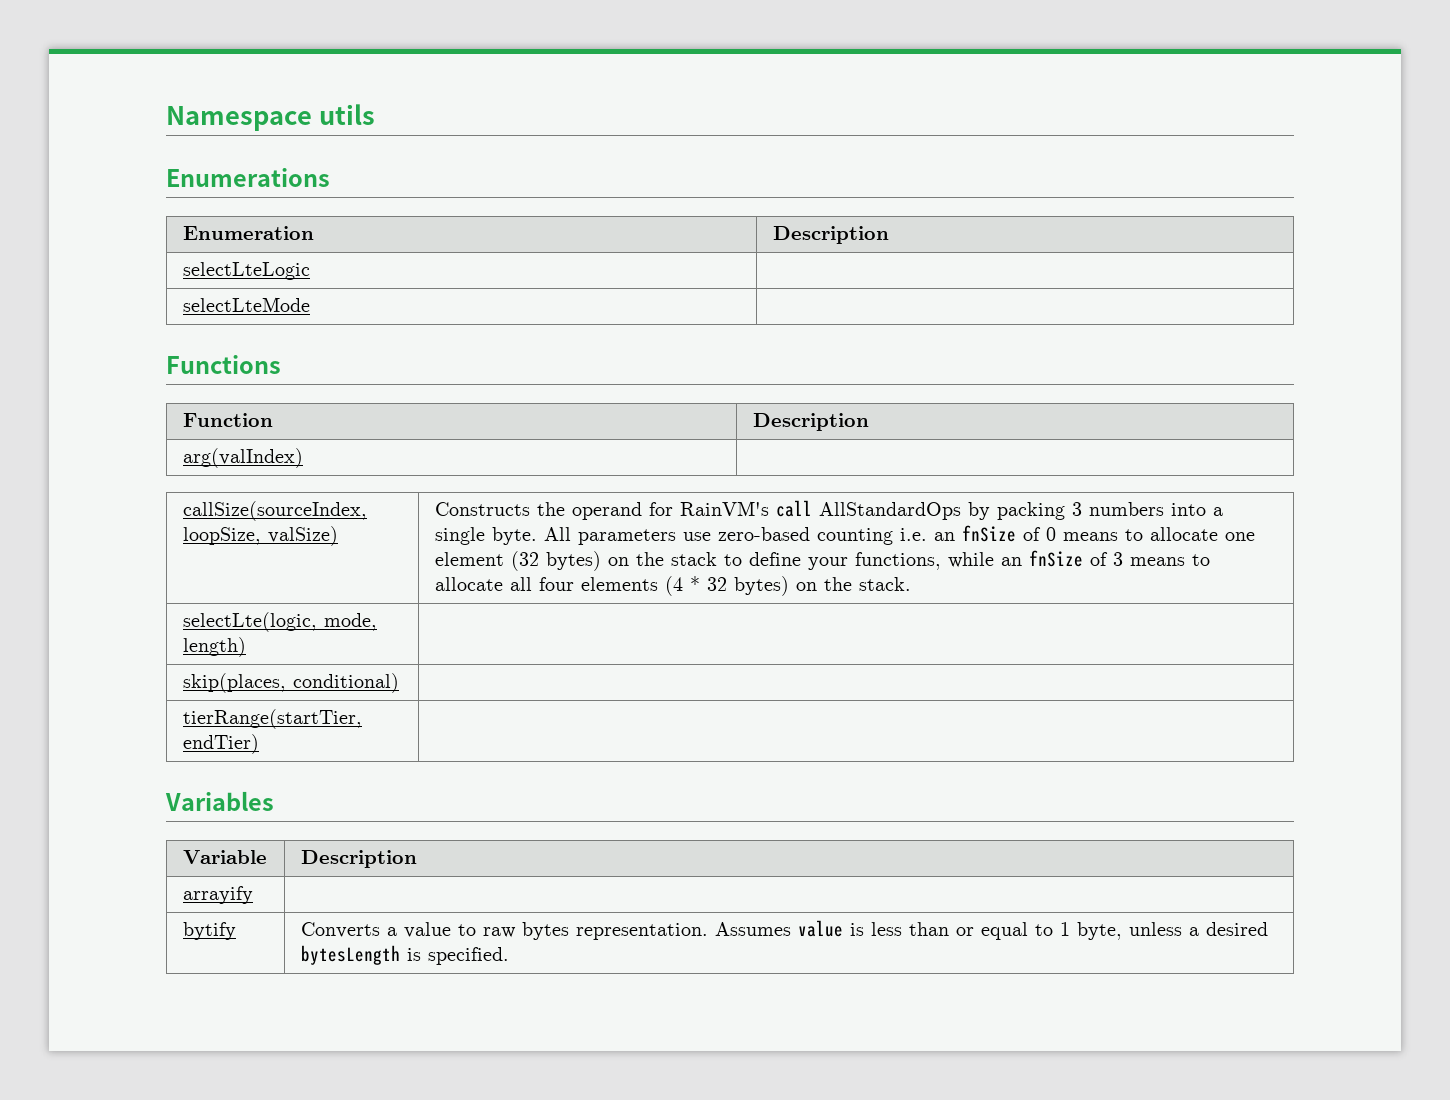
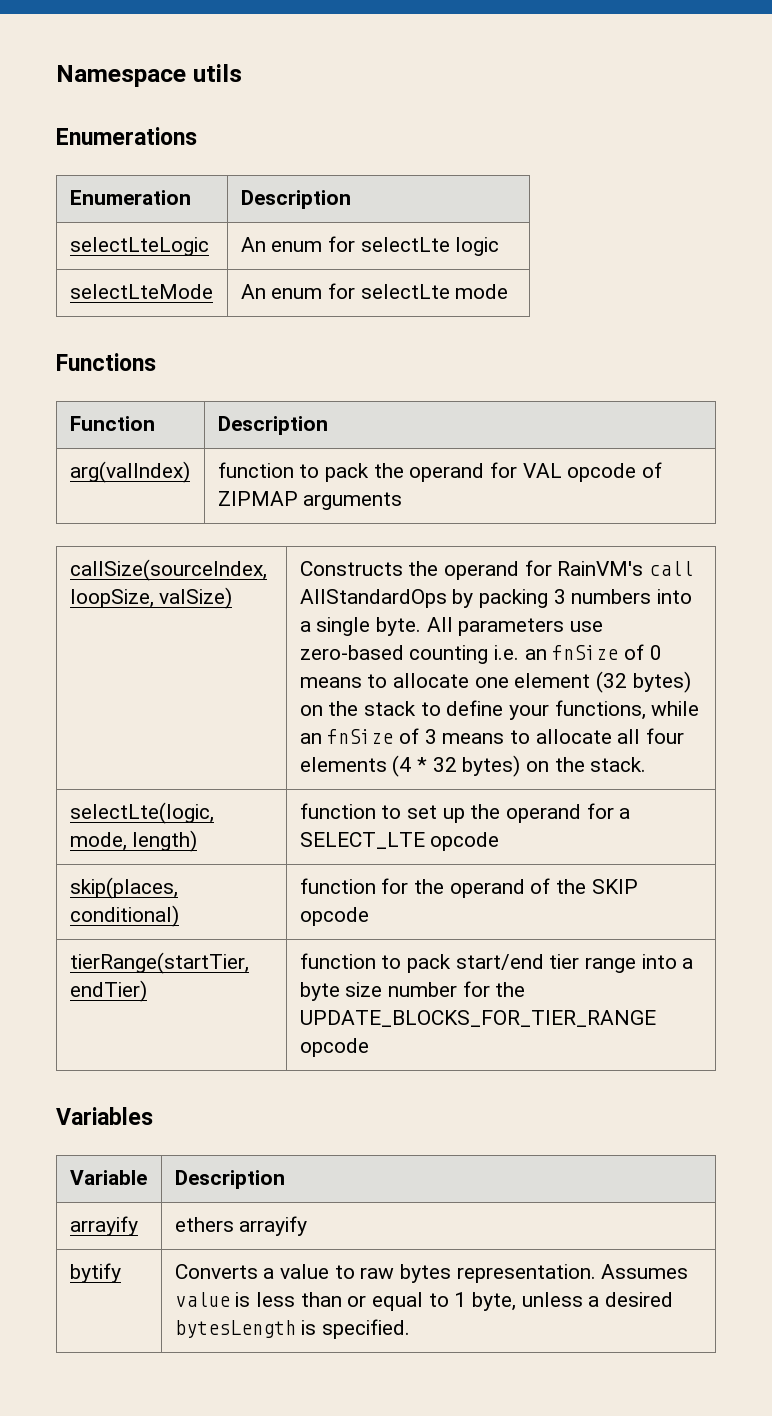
[182,297,310,312] [166,355,281,374] [182,413,273,427] [752,413,869,431] [182,448,303,468] // selectLteMode | // Functions // Function | Description // arg(valIndex) | -> [240,236,500,256] [69,284,213,299] [240,283,509,299] [56,353,156,371] [69,416,155,431] [217,416,328,435] [69,461,190,483] [217,462,662,482] [217,491,403,510] An enum for selectLte logic // selectLteMode | An enum for selectLte mode // Functions // Function | Description // arg(valIndex) | function to pack the operand for VAL opcode of ZIPMAP arguments
[182,673,399,693] [182,709,362,729] [182,734,259,754] // skip(places, conditional) | // tierRange(startTier, endTier) | -> [299,803,631,823] [299,832,500,851] [69,877,178,899] [69,905,179,927] [299,878,638,898] [299,907,369,926] [69,952,249,974] [69,980,147,1002] [299,953,694,973] [299,981,526,1001] [299,1010,656,1027] [299,1038,369,1057] function to set up the operand for a SELECT_LTE opcode // skip(places, conditional) | function for the operand of the SKIP opcode // tierRange(startTier, endTier) | function to pack start/end tier range into a byte size number for the UPDATE_BLOCKS_FOR_TIER_RANGE opcode
(253, 895) none -> [174,1216,308,1236] ethers arrayify

